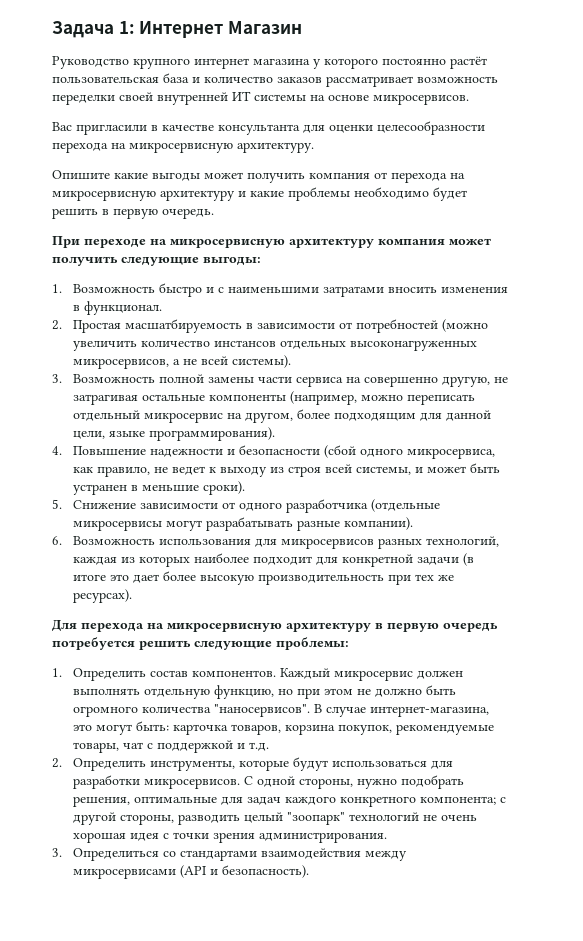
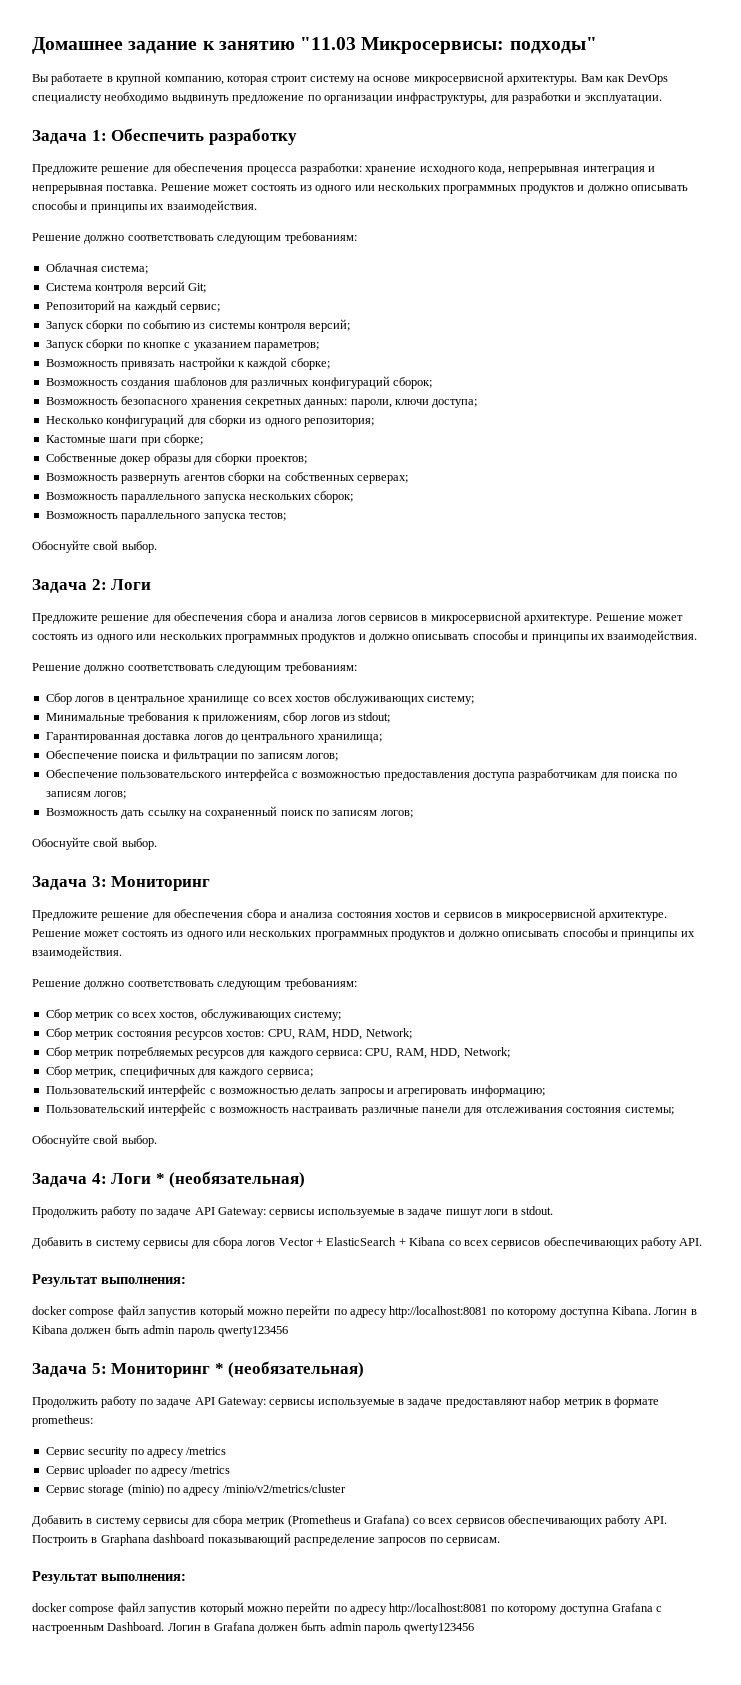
[52,21,302,38] [52,56,487,69] [52,73,498,87] [52,91,469,105] [52,121,485,135] [52,142,314,153] [52,170,465,183] [52,187,467,201] [52,208,214,219] [52,236,491,248] [52,256,261,266] [52,283,509,297] [73,301,163,315] [52,319,489,333] [73,340,478,351] [73,355,292,369] [52,374,509,387] [73,391,476,405] [73,409,492,423] [73,427,276,441] [52,445,496,459] [73,463,501,477] [73,481,246,495] [52,499,441,513] [73,517,414,531] [52,536,500,549] [73,553,475,567] [73,571,455,585] [73,589,133,603] [52,620,498,632] [52,637,349,650] [52,668,464,681] [73,685,457,699] [73,704,490,717] [73,721,495,735] [73,740,270,753] [52,757,454,771] [73,775,465,789] [73,796,507,807] [73,812,478,825] [73,832,388,843] [52,848,408,861] [73,865,310,879] Задача 1: Интернет Магазин // Руководство крупного интернет магазина у которого постоянно растёт пользовательская база и количество заказов рассматривает возможность переделки своей внутренней ИТ системы на основе микросервисов. // Вас пригласили в качестве консультанта для оценки целесообразности перехода на микросервисную архитектуру. // Опишите какие выгоды может получить компания от перехода на микросервисную архитектуру и какие проблемы необходимо будет решить в первую очередь. // При переходе на микросервисную архитектуру компания может получить следующие выгоды: // 1. Возможность быстро и с наименьшими затратами вносить изменения в функционал. // 2. Простая масшатбируемость в зависимости от потребностей (можно увеличить количество инстансов отдельных высоконагруженных микросервисов, а не всей системы). // 3. Возможность полной замены части сервиса на совершенно другую, не затрагивая остальные компоненты (например, можно переписать отдельный микросервис на другом, более подходящим для данной цели, языке программирования). // 4. Повышение надежности и безопасности (сбой одного микросервиса, как правило, не ведет к выходу из строя всей системы, и может быть устранен в меньшие сроки). // 5. Снижение зависимости от одного разработчика (отдельные микросервисы могут разрабатывать разные компании). // 6. Возможность использования для микросервисов разных технологий, каждая из которых наиболее подходит для конкретной задачи (в итоге это дает более высокую производительность при тех же ресурсах). // Для перехода на микросервисную архитектуру в первую очередь потребуется решить следующие проблемы: // 1. Определить состав компонентов. Каждый микросервис должен выполнять отдельную функцию, но при этом не должно быть огромного количества "наносервисов". В случае интернет-магазина, это могут быть: карточка товаров, корзина покупок, рекомендуемые товары, чат с поддержкой и т.д. // 2. Определить инструменты, которые будут использоваться для разработки микросервисов. С одной стороны, нужно подобрать решения, оптимальные для задач каждого конкретного компонента; с другой стороны, разводить целый "зоопарк" технологий не очень хорошая идея с точки зрения администрирования. // 3. Определиться со стандартами взаимодействия между микросервисами (API и безопасность). -> [32,37,597,54] [32,72,669,85] [32,92,662,104] [32,128,297,145] [32,163,656,175] [32,183,688,194] [32,200,257,213] [32,232,357,244] [45,263,149,274] [45,281,206,294] [45,300,220,313] [45,319,351,332] [45,339,319,351] [45,357,330,370] [45,376,432,389] [45,396,478,408] [45,414,374,427] [45,434,203,446] [45,453,307,465] [45,472,408,484] [45,491,354,503] [45,511,286,522] [32,540,157,553] [32,579,152,593] [32,611,683,624] [32,630,698,643] [32,662,357,674] [45,693,475,705] [45,712,391,724] [45,732,382,743] [45,750,338,762] [45,768,677,781] [45,791,127,799] [45,806,413,819] [32,837,157,850] [32,876,211,891] [32,908,667,921] [32,928,695,940] [32,946,122,959] [32,978,357,990] [45,1009,341,1021] [45,1028,412,1040] [45,1047,510,1059] [45,1066,313,1078] [45,1084,545,1097] [45,1103,674,1116] [32,1134,157,1147] [32,1171,306,1188] [32,1206,553,1218] [32,1237,703,1249] [32,1274,186,1287] [32,1305,697,1318] [32,1325,288,1337] [32,1361,365,1378] [32,1396,660,1408] [32,1415,93,1427] [45,1447,227,1458] [45,1465,231,1477] [45,1484,346,1496] [32,1515,667,1527] [32,1533,500,1546] [32,1571,186,1584] [32,1602,663,1615] [32,1622,475,1634] Домашнее задание к занятию "11.03 Микросервисы: подходы" // Вы работаете в крупной компанию, которая строит систему на основе микросервисной архитектуры. Вам как DevOps специалисту необходимо выдвинуть предложение по организации инфраструктуры, для разработки и эксплуатации. // Задача 1: Обеспечить разработку // Предложите решение для обеспечения процесса разработки: хранение исходного кода, непрерывная интеграция и непрерывная поставка. Решение может состоять из одного или нескольких программных продуктов и должно описывать способы и принципы их взаимодействия. // Решение должно соответствовать следующим требованиям: // Облачная система; // Система контроля версий Git; // Репозиторий на каждый сервис; // Запуск сборки по событию из системы контроля версий; // Запуск сборки по кнопке с указанием параметров; // Возможность привязать настройки к каждой сборке; // Возможность создания шаблонов для различных конфигураций сборок; // Возможность безопасного хранения секретных данных: пароли, ключи доступа; // Несколько конфигураций для сборки из одного репозитория; // Кастомные шаги при сборке; // Собственные докер образы для сборки проектов; // Возможность развернуть агентов сборки на собственных серверах; // Возможность параллельного запуска нескольких сборок; // Возможность параллельного запуска тестов; // Обоснуйте свой выбор. // Задача 2: Логи // Предложите решение для обеспечения сбора и анализа логов сервисов в микросервисной архитектуре. Решение может состоять из одного или нескольких программных продуктов и должно описывать способы и принципы их взаимодействия. // Решение должно соответствовать следующим требованиям: // Сбор логов в центральное хранилище со всех хостов обслуживающих систему; // Минимальные требования к приложениям, сбор логов из stdout; // Гарантированная доставка логов до центрального хранилища; // Обеспечение поиска и фильтрации по записям логов; // Обеспечение пользовательского интерфейса с возможностью предоставления доступа разработчикам для поиска по записям логов; // Возможность дать ссылку на сохраненный поиск по записям логов; // Обоснуйте свой выбор. // Задача 3: Мониторинг // Предложите решение для обеспечения сбора и анализа состояния хостов и сервисов в микросервисной архитектуре. Решение может состоять из одного или нескольких программных продуктов и должно описывать способы и принципы их взаимодействия. // Решение должно соответствовать следующим требованиям: // Сбор метрик со всех хостов, обслуживающих систему; // Сбор метрик состояния ресурсов хостов: CPU, RAM, HDD, Network; // Сбор метрик потребляемых ресурсов для каждого сервиса: CPU, RAM, HDD, Network; // Сбор метрик, специфичных для каждого сервиса; // Пользовательский интерфейс с возможностью делать запросы и агрегировать информацию; // Пользовательский интерфейс с возможность настраивать различные панели для отслеживания состояния системы; // Обоснуйте свой выбор. // Задача 4: Логи * (необязательная) // Продолжить работу по задаче API Gateway: сервисы используемые в задаче пишут логи в stdout. // Добавить в систему сервисы для сбора логов Vector + ElasticSearch + Kibana со всех сервисов обеспечивающих работу API. // Результат выполнения: // docker compose файл запустив который можно перейти по адресу http://localhost:8081 по которому доступна Kibana. Логин в Kibana должен быть admin пароль qwerty123456 // Задача 5: Мониторинг * (необязательная) // Продолжить работу по задаче API Gateway: сервисы используемые в задаче предоставляют набор метрик в формате prometheus: // Сервис security по адресу /metrics // Сервис uploader по адресу /metrics // Сервис storage (minio) по адресу /minio/v2/metrics/cluster // Добавить в систему сервисы для сбора метрик (Prometheus и Grafana) со всех сервисов обеспечивающих работу API. Построить в Graphana dashboard показывающий распределение запросов по сервисам. // Результат выполнения: // docker compose файл запустив который можно перейти по адресу http://localhost:8081 по которому доступна Grafana с настроенным Dashboard. Логин в Grafana должен быть admin пароль qwerty123456

